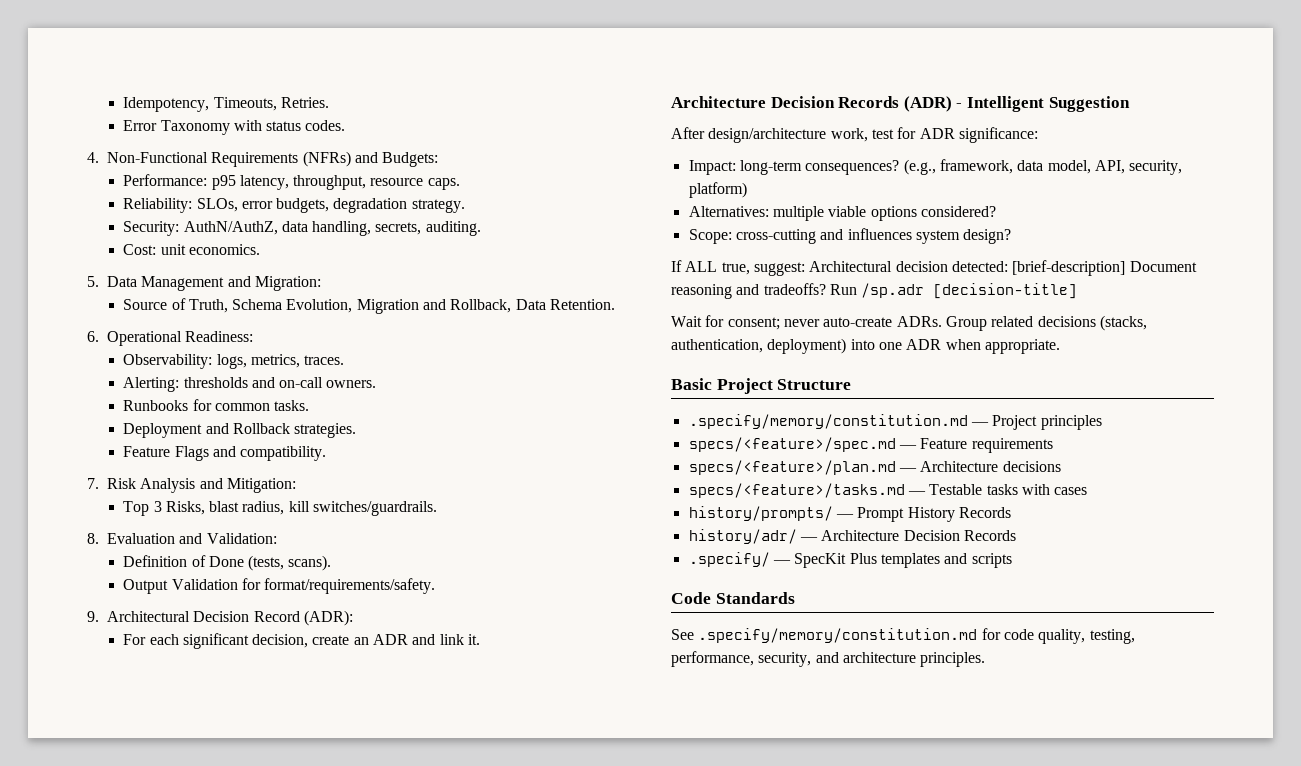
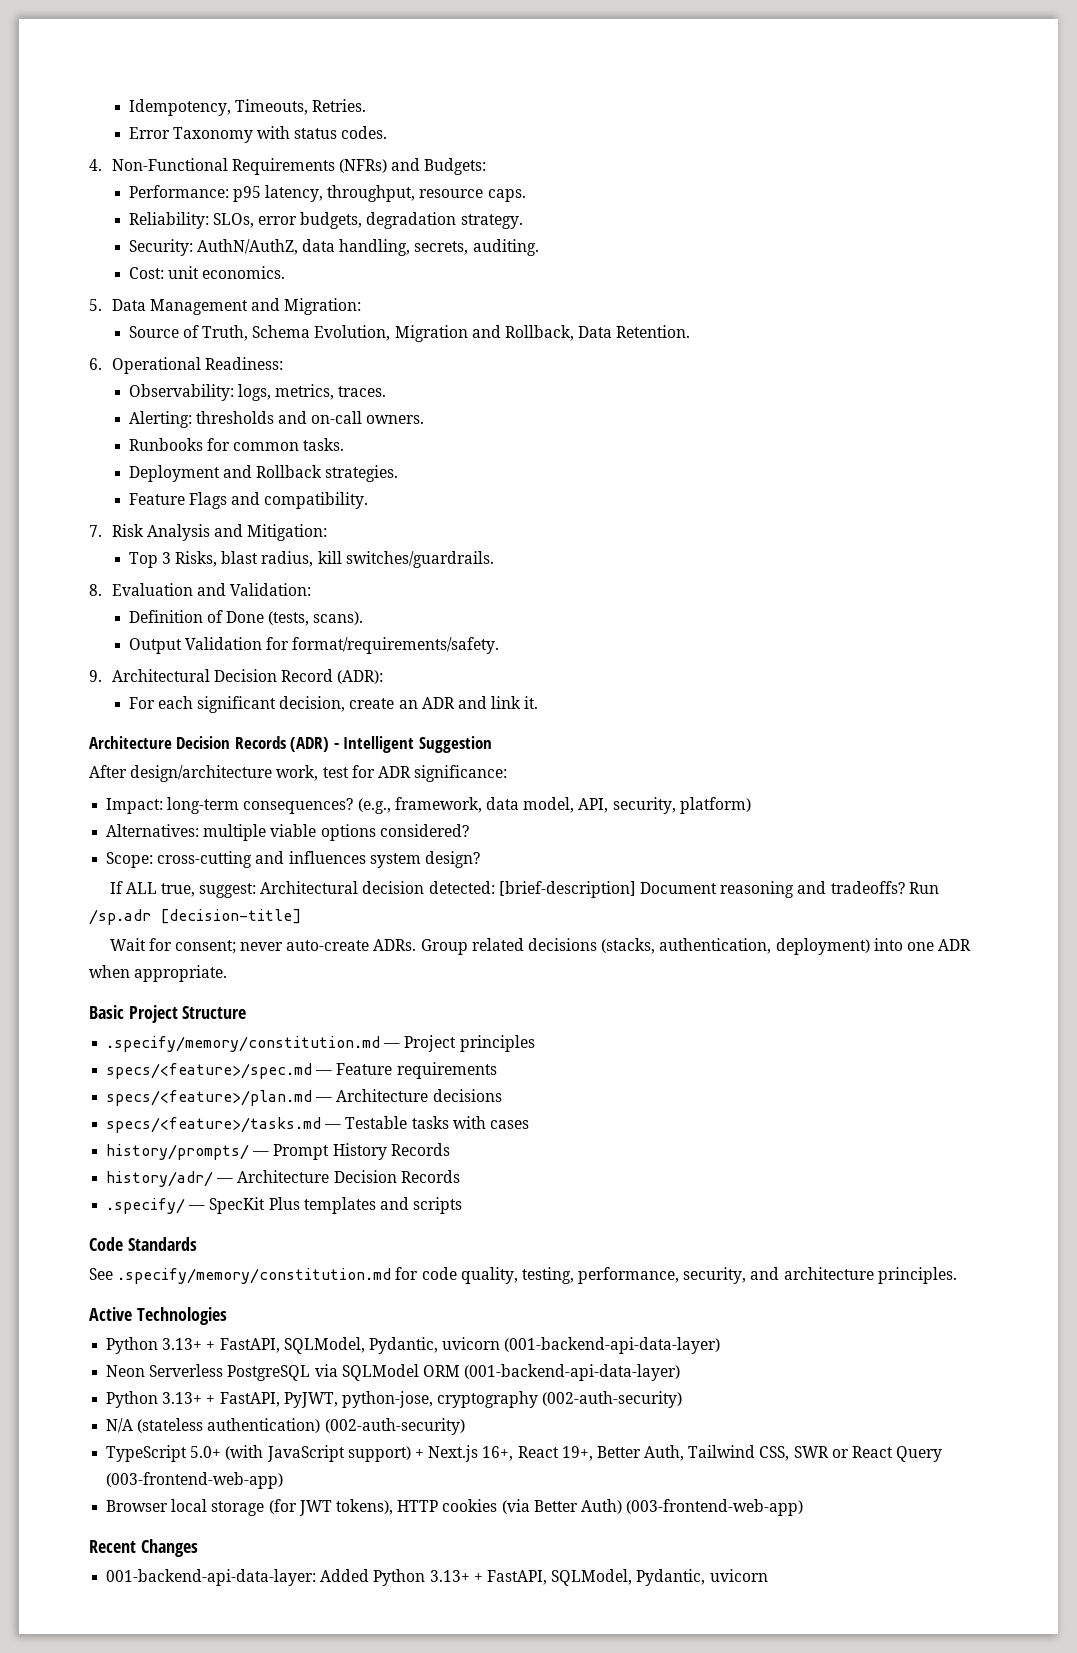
(986, 659) none -> [89,1307,227,1325] [106,1337,721,1354] [106,1364,681,1381] [106,1391,683,1408] [106,1418,465,1435] [106,1445,943,1462] [106,1472,284,1489] [106,1499,804,1516] [89,1539,198,1557] [106,1569,768,1586] // Active Technologies // Python 3.13+ + FastAPI, SQLModel, Pydantic, uvicorn (001-backend-api-data-layer) // Neon Serverless PostgreSQL via SQLModel ORM (001-backend-api-data-layer) // Python 3.13+ + FastAPI, PyJWT, python-jose, cryptography (002-auth-security) // N/A (stateless authentication) (002-auth-security) // TypeScript 5.0+ (with JavaScript support) + Next.js 16+, React 19+, Better Auth, Tailwind CSS, SWR or React Query (003-frontend-web-app) // Browser local storage (for JWT tokens), HTTP cookies (via Better Auth) (003-frontend-web-app) // Recent Changes // 001-backend-api-data-layer: Added Python 3.13+ + FastAPI, SQLModel, Pydantic, uvicorn

